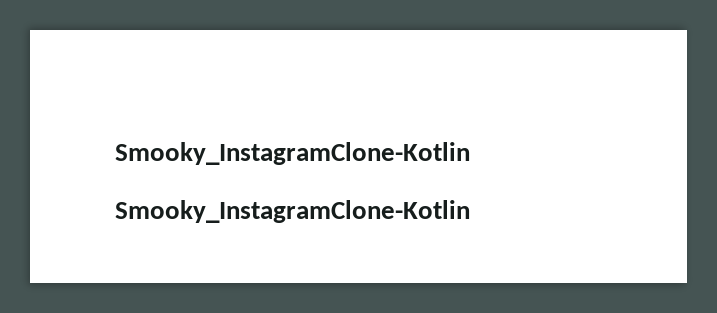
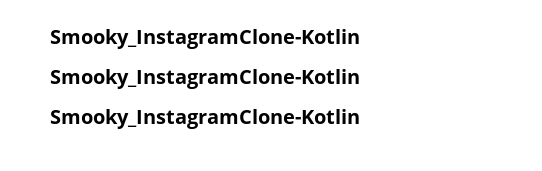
[115,142,470,165] [115,200,470,223] Smooky_InstagramClone-Kotlin // Smooky_InstagramClone-Kotlin -> [50,29,360,49] [50,69,360,89] [50,109,360,129] Smooky_InstagramClone-Kotlin // Smooky_InstagramClone-Kotlin // Smooky_InstagramClone-Kotlin

